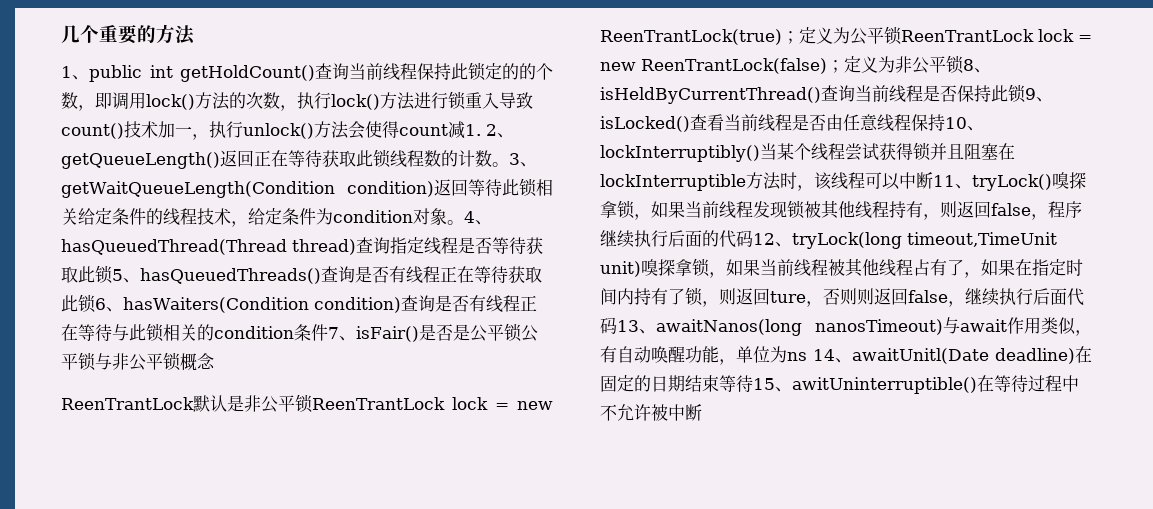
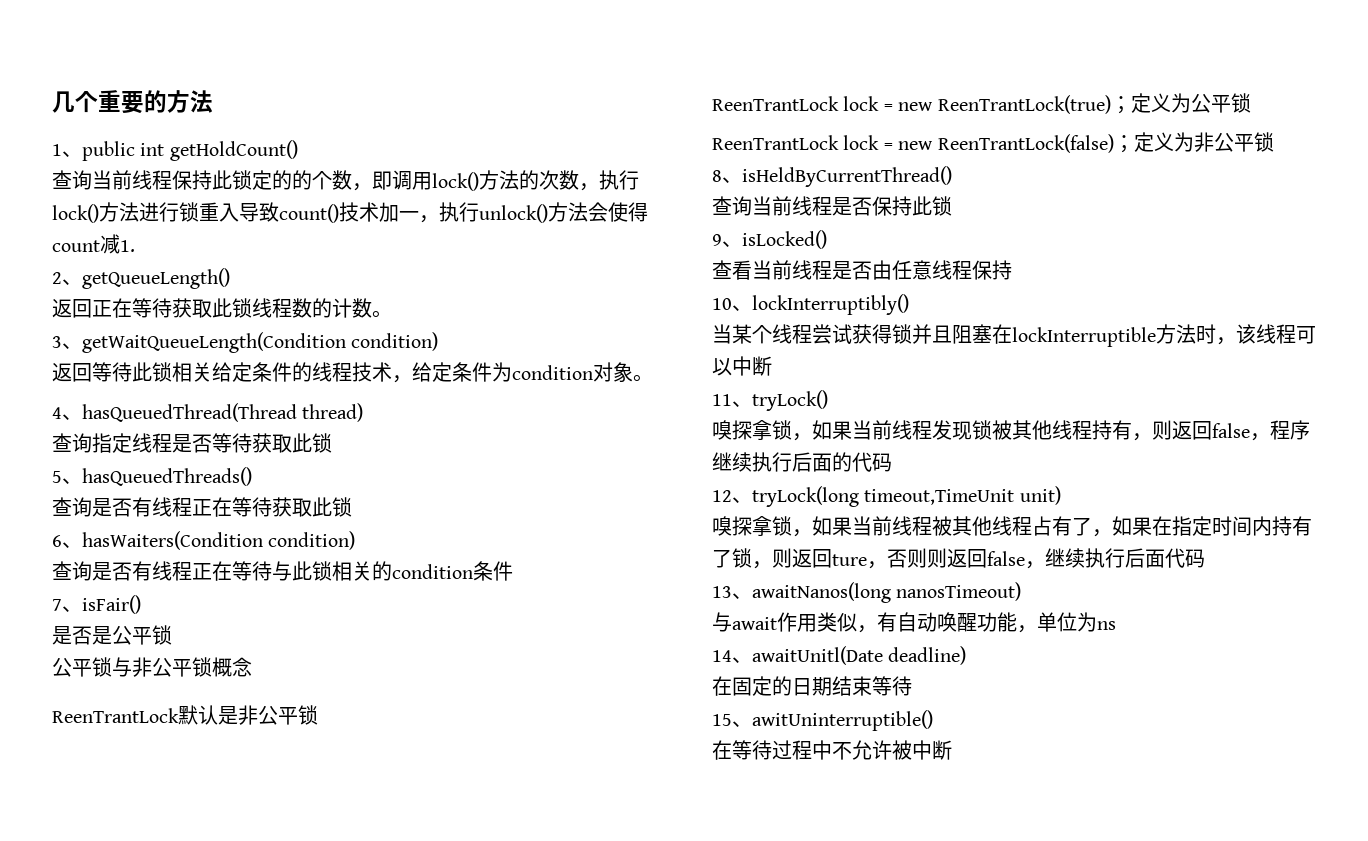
(315, 73) none -> (298, 150) //
(481, 130) none -> (135, 246) //
(220, 160) none -> (230, 278) //
(509, 164) none -> (392, 314) //
(434, 189) none -> (439, 341) //
(464, 222) none -> (653, 378) //
(356, 247) none -> (364, 412) //
(113, 274) none -> (332, 443) //
(321, 276) none -> (252, 476) //
(96, 303) none -> (352, 507) //
(401, 305) none -> (356, 540) //
(328, 332) none -> (513, 571) //
(419, 334) none -> (141, 604) //
(522, 332) none -> (172, 635) //
(313, 403) none -> (318, 715) //
(902, 35) none -> (1251, 103) //
(964, 64) none -> (1274, 142) //
(821, 95) none -> (952, 176) //
(1026, 93) none -> (952, 206) //
(690, 124) none -> (827, 239) //
(945, 122) none -> (1012, 270) //
(760, 153) none -> (909, 304) //
(933, 180) none -> (772, 366) //
(1052, 182) none -> (828, 400) //
(753, 238) none -> (892, 462) //
(641, 269) none -> (1061, 495) //
(617, 325) none -> (1205, 558) //
(943, 327) none -> (1022, 591) //
(807, 356) none -> (1116, 625) //
(1075, 356) none -> (967, 655) //
(753, 383) none -> (912, 686) //
(977, 385) none -> (933, 720) //

